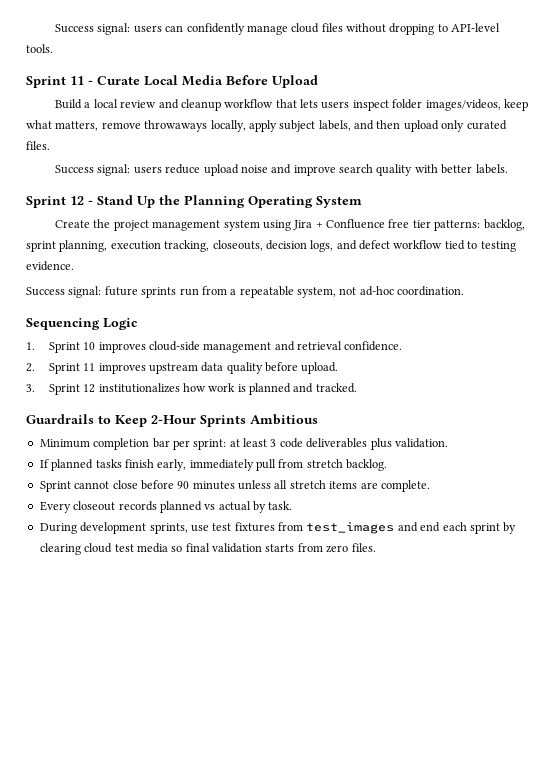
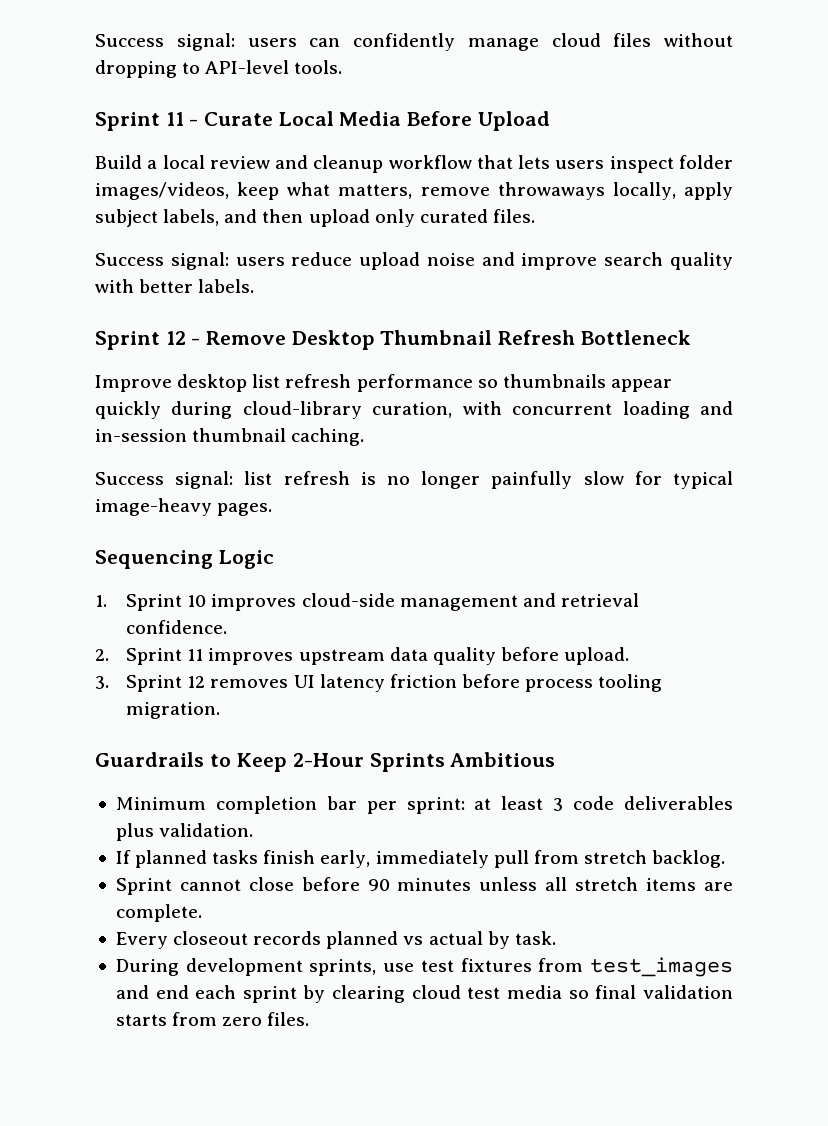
[97,195,362,208] [55,219,525,231] [26,240,516,252] [26,261,74,271] [26,286,465,298] Stand Up the Planning Operating System // Create the project management system using Jira + Confluence free tier patterns: backlog, sprint planning, execution tracking, closeouts, decision logs, and defect workflow tied to testing evidence. // Success signal: future sprints run from a repeatable system, not ad-hoc coordination. -> [206,330,691,350] [95,374,672,392] [95,401,734,419] [95,428,365,446] [95,471,733,489] [95,498,273,516] Remove Desktop Thumbnail Refresh Bottleneck // Improve desktop list refresh performance so thumbnails appear quickly during cloud-library curation, with concurrent loading and in-session thumbnail caching. // Success signal: list refresh is no longer painfully slow for typical image-heavy pages.
[98,383,357,395] institutionalizes how work is planned and tracked. -> [210,674,663,692] [126,702,221,719] removes UI latency friction before process tooling migration.

